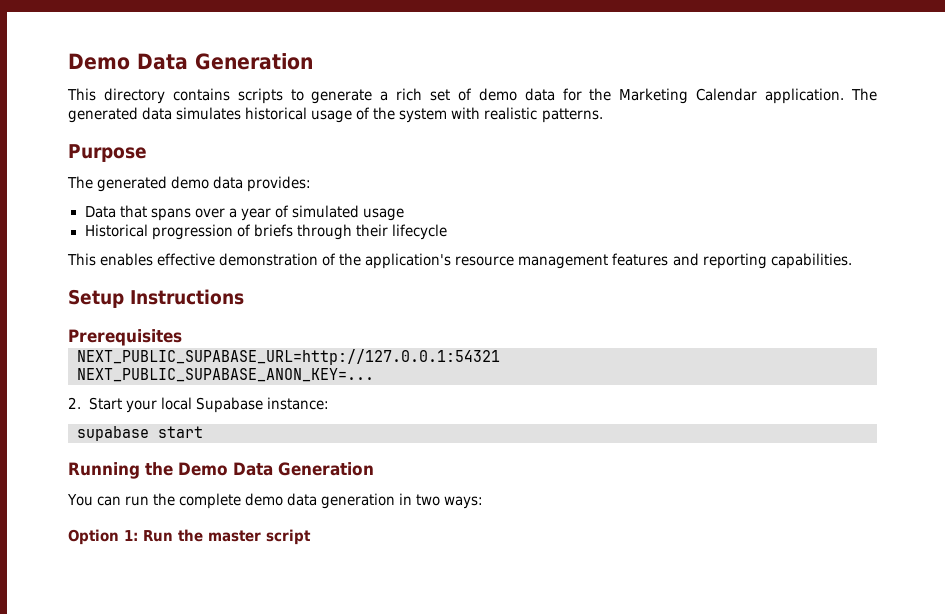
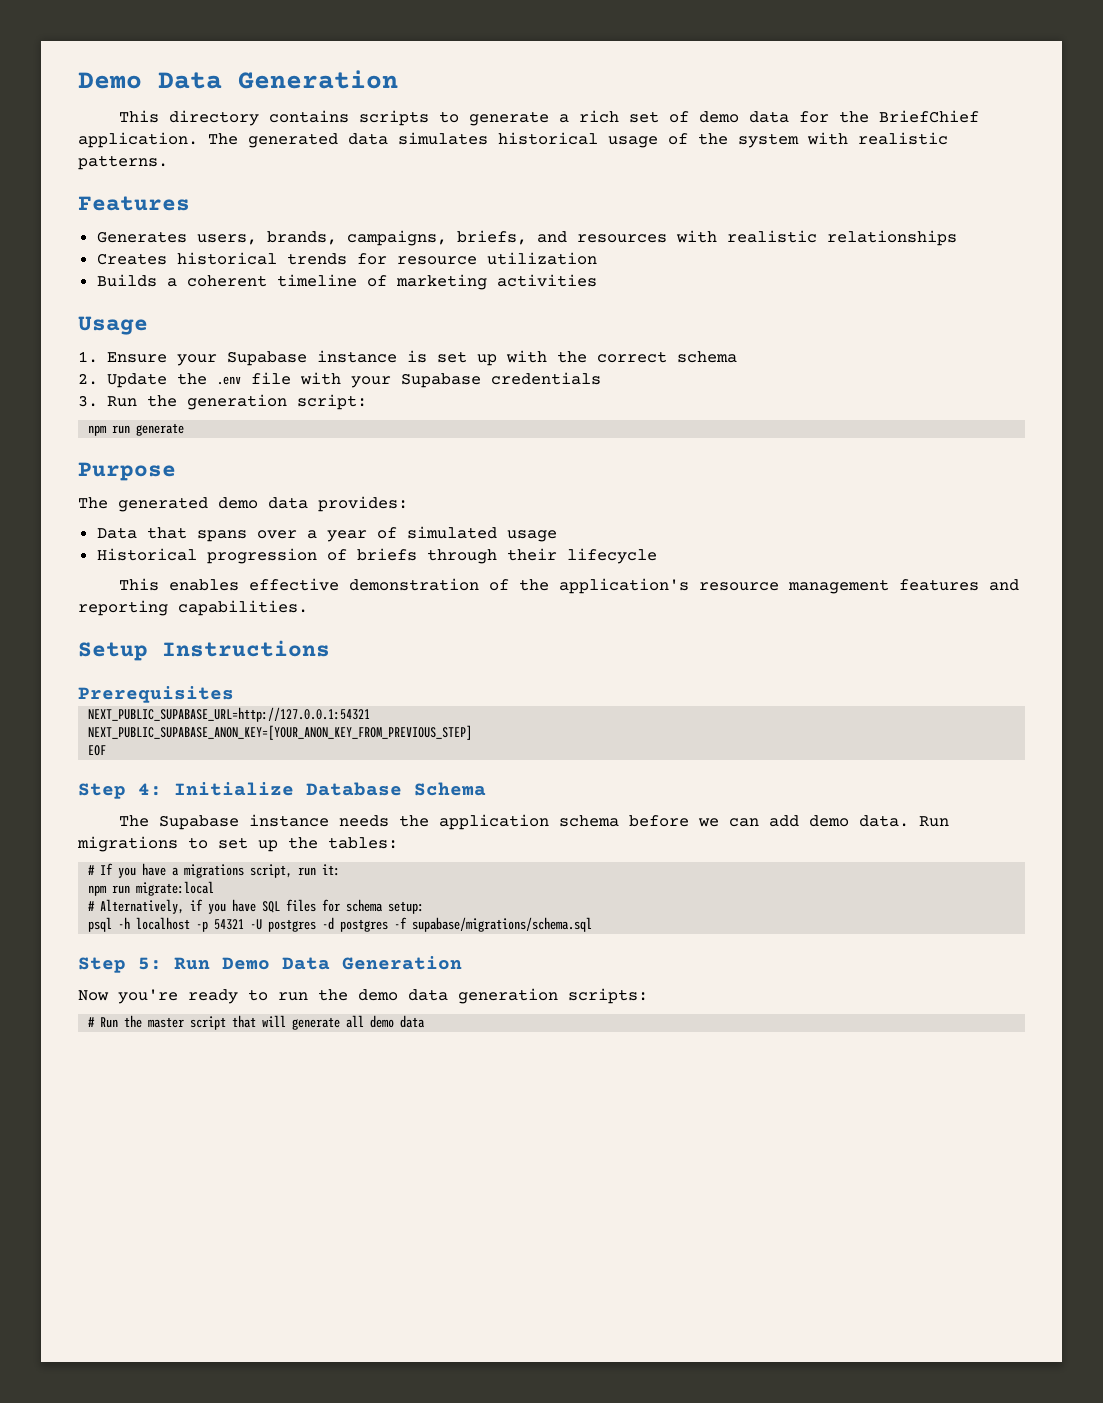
[619,88,758,104] Marketing Calendar -> [878,110,979,123] BriefChief
(603, 115) none -> [78,196,190,211] [96,230,957,246] [96,252,597,265] [96,274,597,290] [78,316,148,335] [78,350,737,366] [78,372,601,388] [78,394,367,410] [88,423,185,436] // Features // Generates users, brands, campaigns, briefs, and resources with realistic relationships // Creates historical trends for resource utilization // Builds a coherent timeline of marketing activities // Usage // 1. Ensure your Supabase instance is set up with the correct schema // 2. Update the .env file with your Supabase credentials // 3. Run the generation script: // npm run generate
[77,368,374,382] [68,397,330,413] [77,426,203,441] [68,462,374,479] [67,494,122,506] NEXT_PUBLIC_SUPABASE_ANON_KEY=... // 2. Start your local Supabase instance: // supabase start // Running the Demo Data Generation // You can -> [88,725,473,740] [88,745,107,756] [78,782,486,799] [118,814,949,830] [77,836,398,852] [88,863,341,878] [88,881,215,896] [88,899,425,914] [88,917,593,932] [78,956,462,973] [78,989,268,1004] NEXT_PUBLIC_SUPABASE_ANON_KEY=[YOUR_ANON_KEY_FROM_PREVIOUS_STEP] // EOF // Step 4: Initialize Database Schema // The Supabase instance needs the application schema before we can add demo data. Run migrations to set up the tables: // # If you have a migrations script, run it: // npm run migrate:local // # Alternatively, if you have SQL files for schema setup: // psql -h localhost -p 54321 -U postgres -d postgres -f supabase/migrations/schema.sql // Step 5: Run Demo Data Generation // Now you're ready to
[179,493,242,509] complete -> (348, 995) none
[399,493,484,509] [68,529,311,545] in two ways: // Option 1: Run the master script -> [568,988,648,1004] [88,1015,426,1030] scripts: // # Run the master script that will generate all demo data

